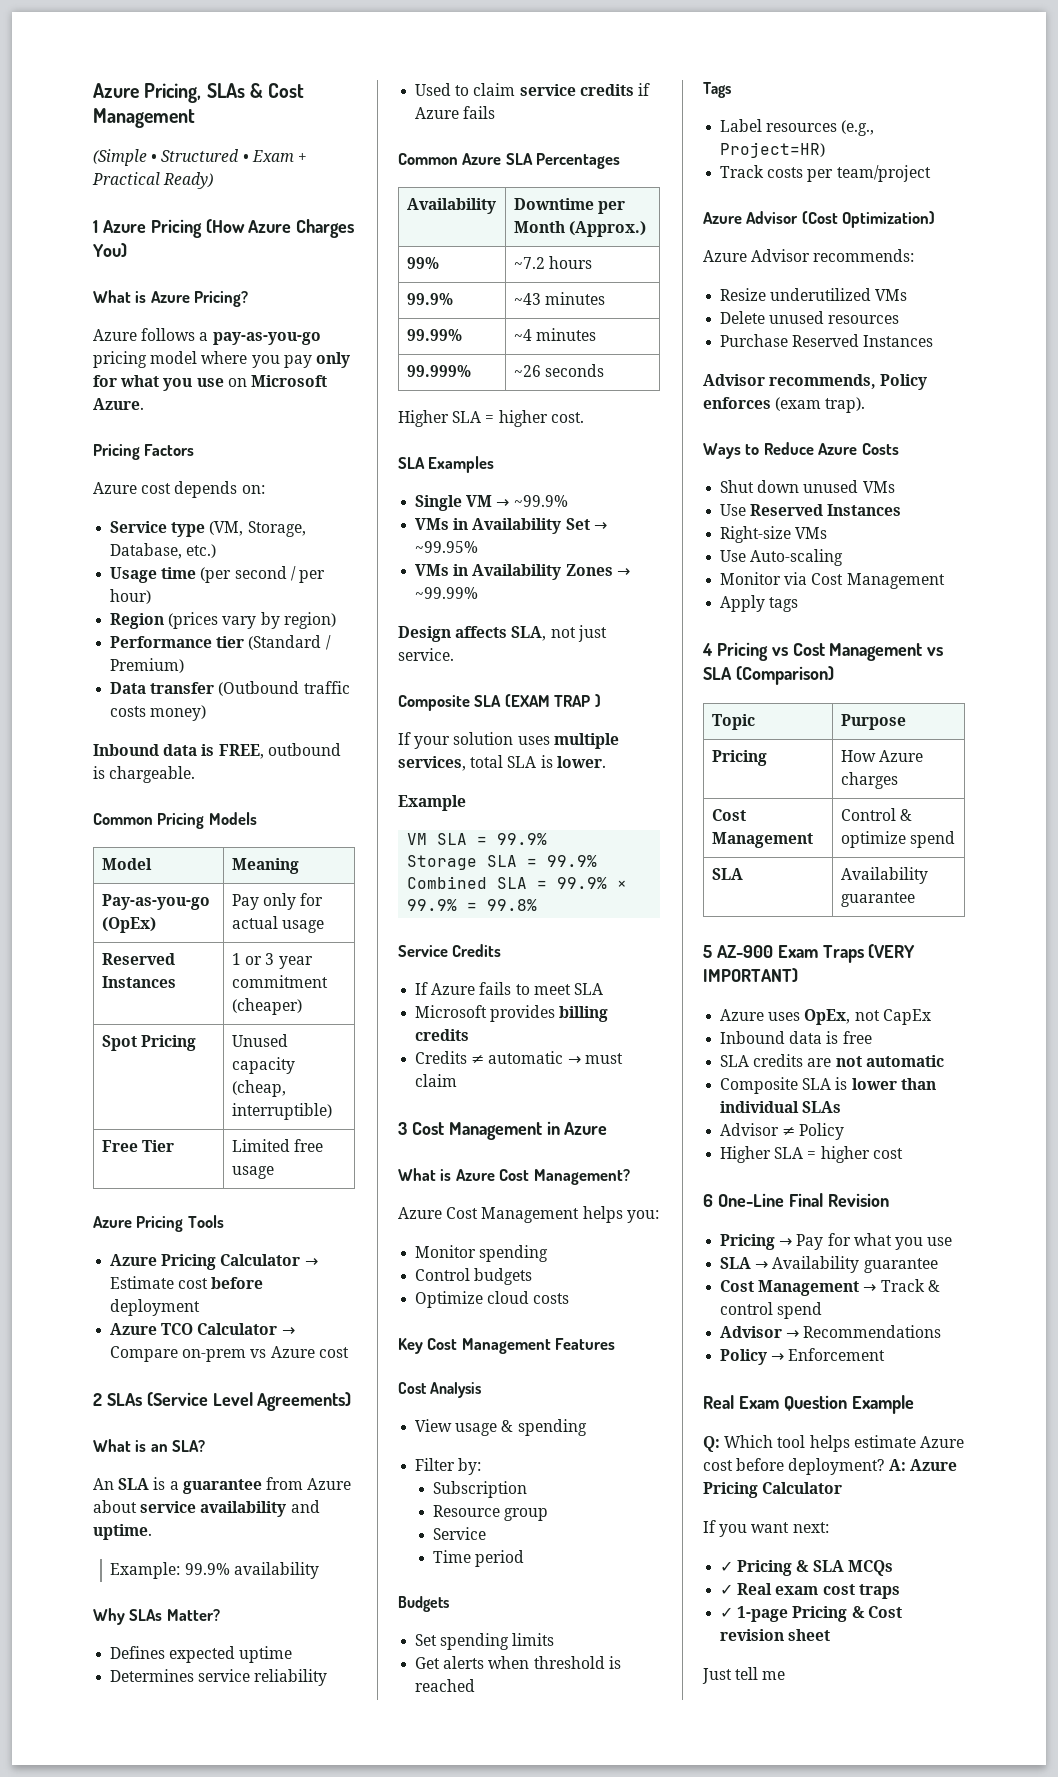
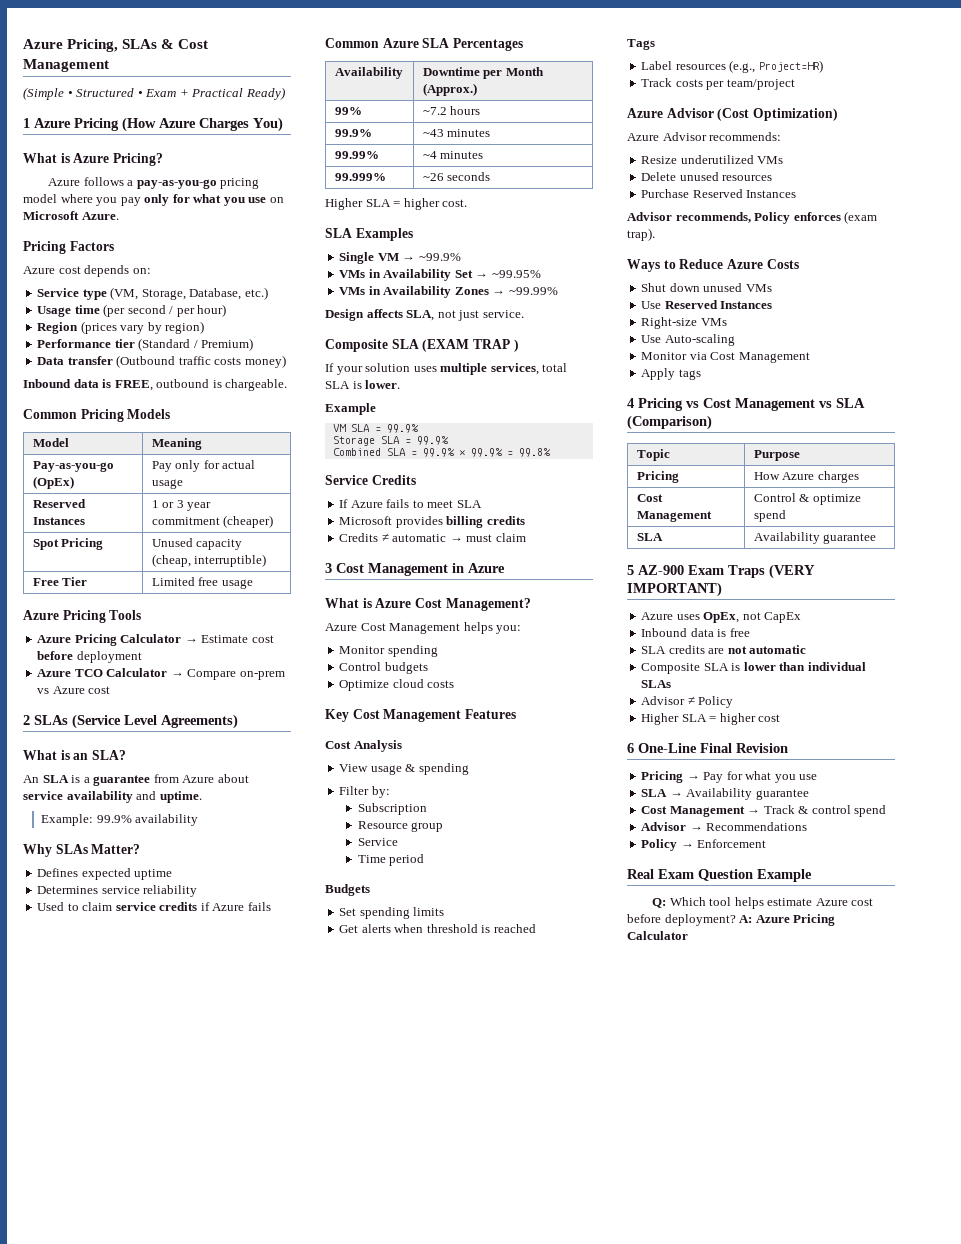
[703,1520,829,1537] [720,1560,893,1576] [720,1583,900,1599] [720,1606,902,1622] [720,1629,831,1641] [702,1667,786,1684] // If you want next: // ✓ Pricing & SLA MCQs // ✓ Real exam cost traps // ✓ 1-page Pricing & Cost revision sheet // Just tell me -> (688, 935) none

